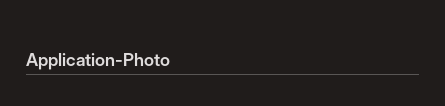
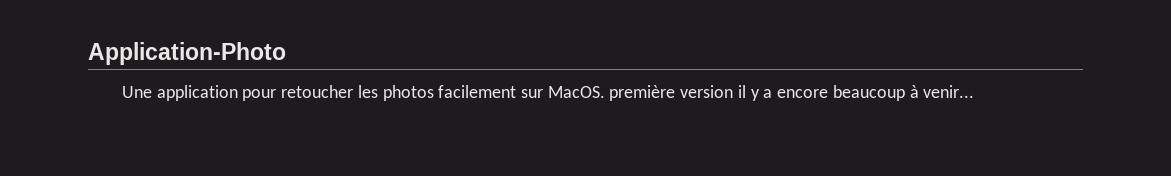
(170, 61) none -> [121,85,975,101] // Une application pour retoucher les photos facilement sur MacOS. première version il y a encore beaucoup à venir...

